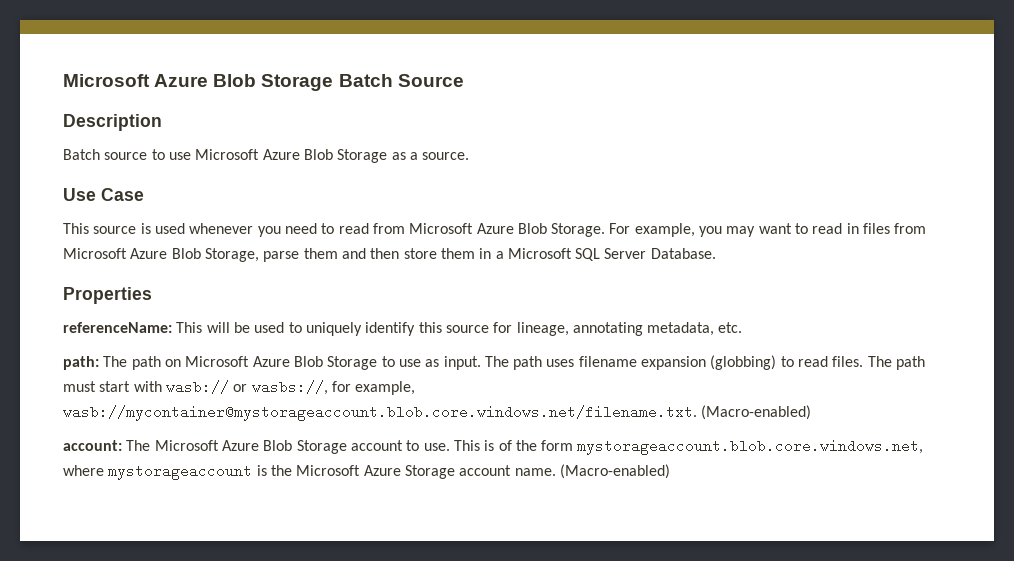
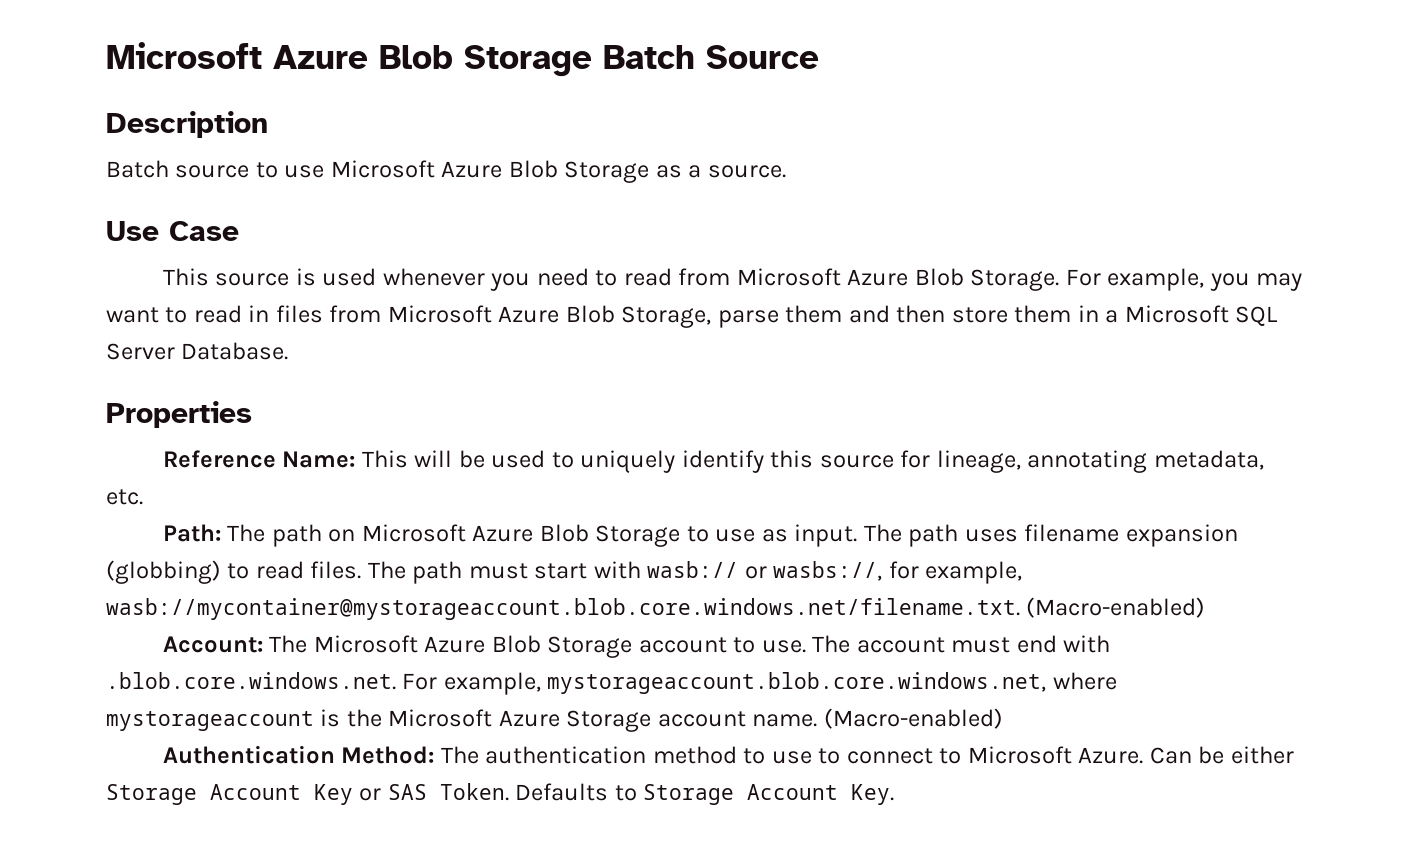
[63,322,172,333] referenceName: -> [162,450,356,468] Reference Name:
[63,356,99,370] path: -> [162,524,221,542] Path:
[63,440,122,451] account: -> [162,636,263,653] Account:
[453,440,574,451] This is of the form -> [812,635,1111,653] [106,672,541,695] The account must end with .blob.core.windows.net. For example,
(670, 471) none -> [162,745,1294,764] [106,783,895,805] // Authentication Method: The authentication method to use to connect to Microsoft Azure. Can be either Storage Account Key or SAS Token. Defaults to Storage Account Key.

